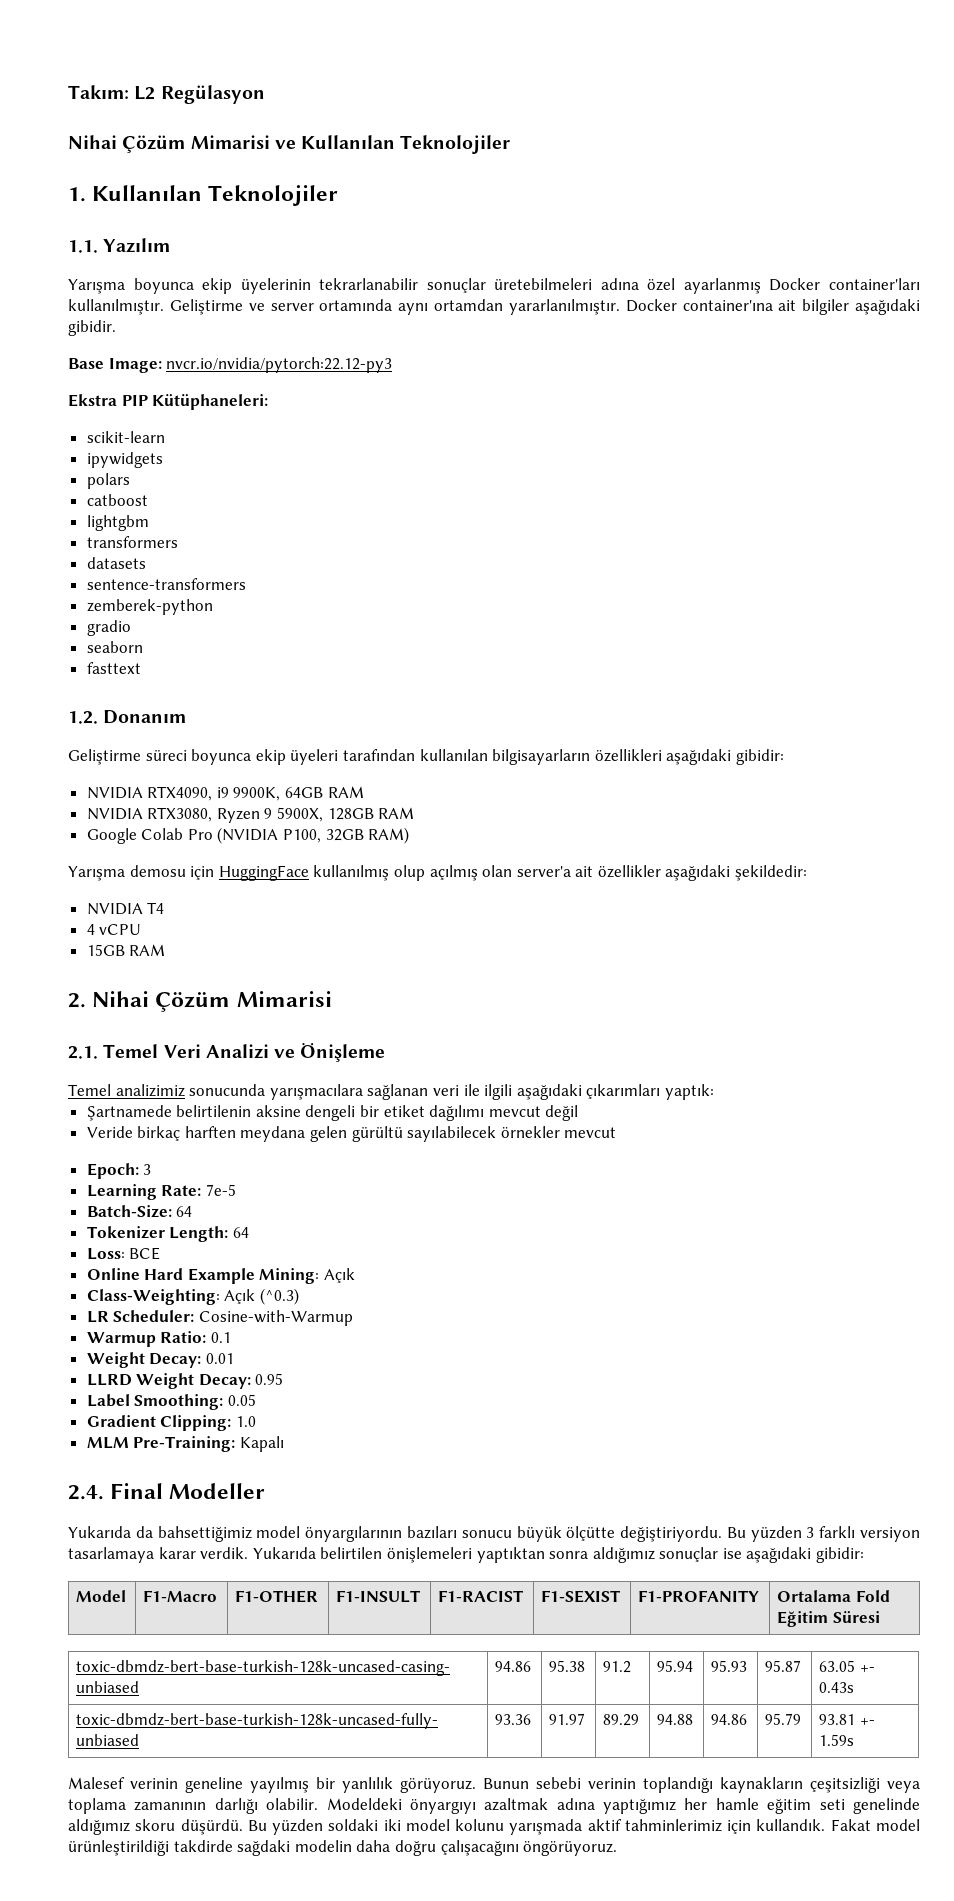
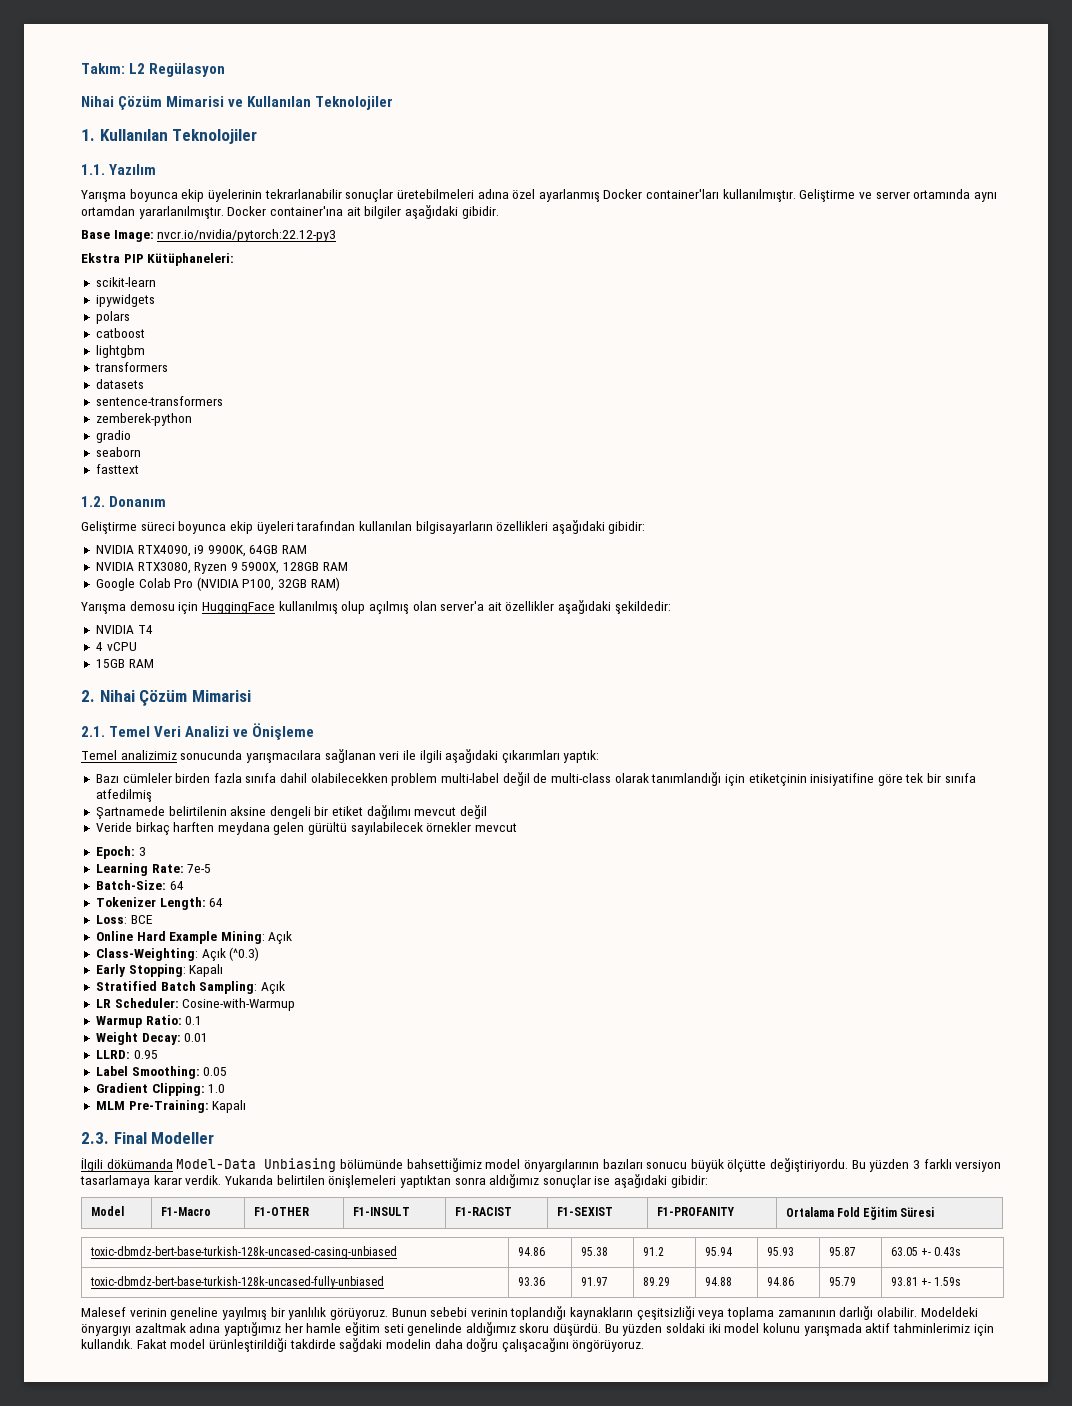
(714, 1092) none -> [95,772,976,786] [95,789,152,802] // Bazı cümleler birden fazla sınıfa dahil olabilecekken problem multi-label değil de multi-class olarak tanımlandığı için etiketçinin inisiyatifine göre tek bir sınıfa atfedilmiş
(299, 1296) none -> [95,964,224,977] [95,981,285,994] // Early Stopping: Kapalı // Stratified Batch Sampling: Açık
[86,1373,251,1389] LLRD Weight Decay: -> [95,1050,130,1059] LLRD:
[68,1485,104,1500] 2.4. -> [81,1132,109,1144] 2.3.
[68,1526,153,1538] Yukarıda da -> [81,1158,403,1172] İlgili dökümanda Model-Data Unbiasing bölümünde

